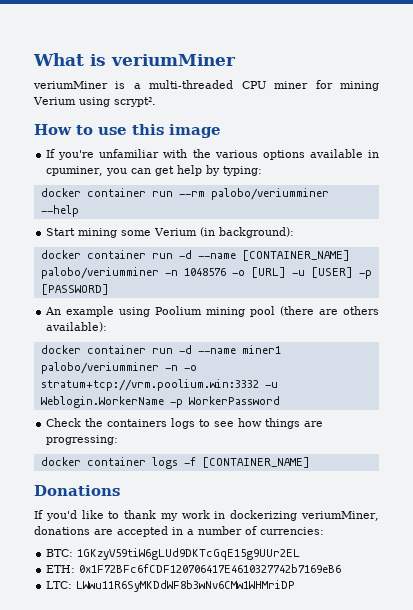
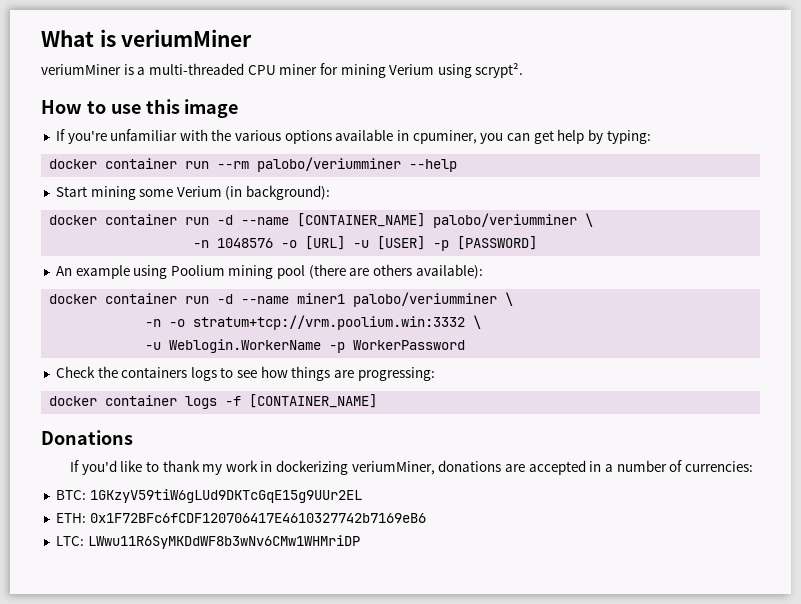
(159, 273) none -> [585,213,594,227] \ //
(159, 368) none -> [505,292,514,306] \ //
(259, 385) none -> [473,315,482,329] \ //

